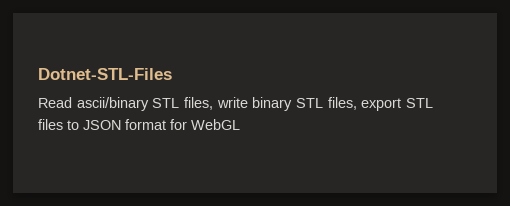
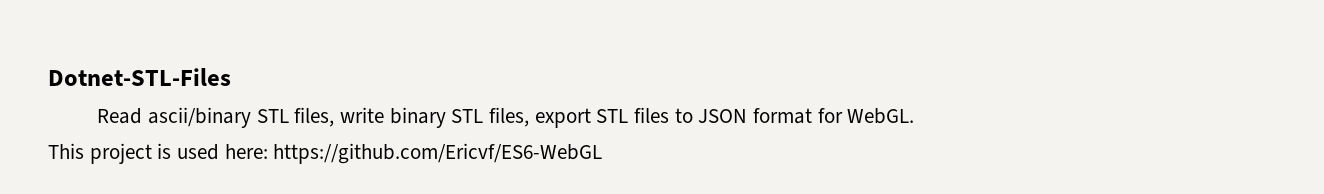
[191,119,240,130] WebGL -> [847,108,915,124] [48,143,603,164] WebGL. // This project is used here: https://github.com/Ericvf/ES6-WebGL

